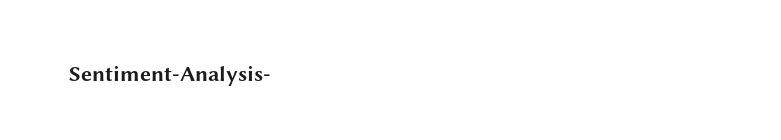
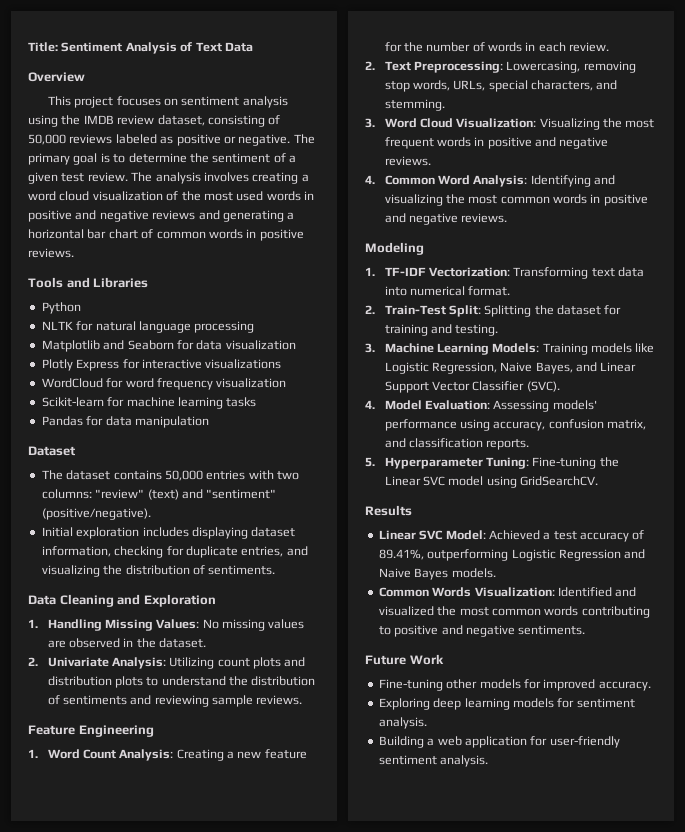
[69,65,271,86] Sentiment-Analysis- -> [28,42,253,54] [28,72,85,82] [47,96,288,108] [28,115,281,127] [28,134,315,146] [28,153,296,165] [28,172,309,184] [28,191,314,201] [28,210,295,222] [28,229,304,241] [28,248,74,258] [28,277,149,288] [41,302,81,314] [41,321,255,333] [41,340,296,352] [41,359,282,371] [41,378,287,390] [41,397,257,409] [41,416,209,428] [28,446,76,456] [41,470,299,481] [41,489,277,500] [41,508,151,520] [41,527,296,539] [41,546,308,558] [41,565,276,577] [28,594,216,607] [28,619,305,631] [47,638,207,648] [28,657,306,669] [47,676,316,688] [47,695,303,707] [28,725,154,737] [28,749,307,761] [384,42,610,52] [365,61,636,73] [384,80,618,92] [384,99,445,111] [365,118,655,130] [384,137,609,149] [384,156,431,166] [365,175,616,187] [384,194,648,206] [384,213,508,225] [365,242,424,255] [365,267,645,279] [384,286,511,296] [365,305,622,317] [384,324,499,336] [365,343,655,355] [384,362,637,374] [384,381,560,393] [365,400,597,412] [384,419,647,431] [384,438,530,450] [365,457,619,469] [384,476,599,488] [365,505,412,516] [378,530,645,542] [378,549,646,561] [378,568,496,580] [378,587,637,597] [378,606,650,618] [378,625,586,637] [365,654,444,665] [378,679,651,691] [378,698,635,710] [378,717,427,729] [378,736,620,748] [378,755,489,767] Title: Sentiment Analysis of Text Data // Overview // This project focuses on sentiment analysis using the IMDB review dataset, consisting of 50,000 reviews labeled as positive or negative. The primary goal is to determine the sentiment of a given test review. The analysis involves creating a word cloud visualization of the most used words in positive and negative reviews and generating a horizontal bar chart of common words in positive reviews. // Tools and Libraries // Python // NLTK for natural language processing // Matplotlib and Seaborn for data visualization // Plotly Express for interactive visualizations // WordCloud for word frequency visualization // Scikit-learn for machine learning tasks // Pandas for data manipulation // Dataset // The dataset contains 50,000 entries with two columns: "review" (text) and "sentiment" (positive/negative). // Initial exploration includes displaying dataset information, checking for duplicate entries, and visualizing the distribution of sentiments. // Data Cleaning and Exploration // 1. Handling Missing Values: No missing values are observed in the dataset. // 2. Univariate Analysis: Utilizing count plots and distribution plots to understand the distribution of sentiments and reviewing sample reviews. // Feature Engineering // 1. Word Count Analysis: Creating a new feature for the number of words in each review. // 2. Text Preprocessing: Lowercasing, removing stop words, URLs, special characters, and stemming. // 3. Word Cloud Visualization: Visualizing the most frequent words in positive and negative reviews. // 4. Common Word Analysis: Identifying and visualizing the most common words in positive and negative reviews. // Modeling // 1. TF-IDF Vectorization: Transforming text data into numerical format. // 2. Train-Test Split: Splitting the dataset for training and testing. // 3. Machine Learning Models: Training models like Logistic Regression, Naive Bayes, and Linear Support Vector Classifier (SVC). // 4. Model Evaluation: Assessing models' performance using accuracy, confusion matrix, and classification reports. // 5. Hyperparameter Tuning: Fine-tuning the Linear SVC model using GridSearchCV. // Results // Linear SVC Model: Achieved a test accuracy of 89.41%, outperforming Logistic Regression and Naive Bayes models. // Common Words Visualization: Identified and visualized the most common words contributing to positive and negative sentiments. // Future Work // Fine-tuning other models for improved accuracy. // Exploring deep learning models for sentiment analysis. // Building a web application for user-friendly sentiment analysis.

